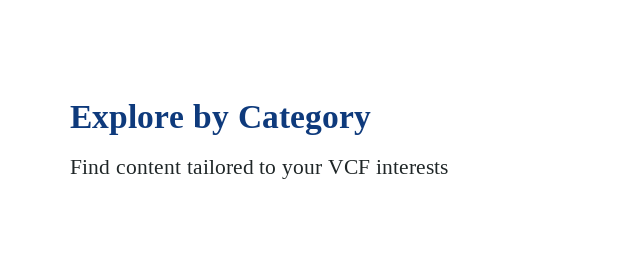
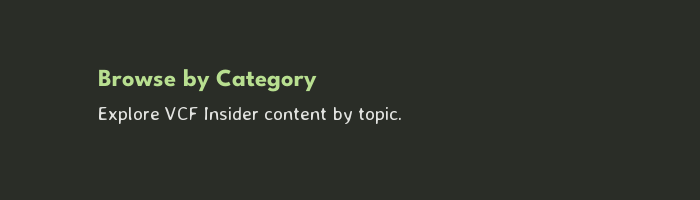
[70,104,184,135] Explore -> [98,69,176,87] Browse
[70,160,448,179] Find content tailored to your VCF interests -> [98,107,402,124] Explore VCF Insider content by topic.

